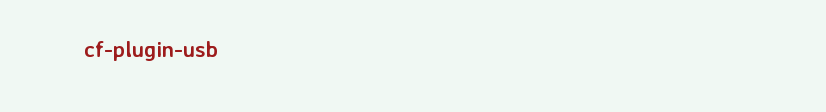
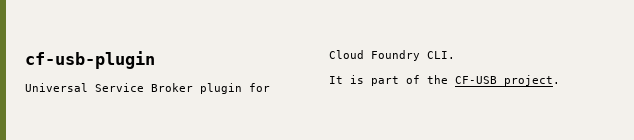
[84,41,218,61] cf-plugin-usb -> [25,51,155,69] [25,83,270,94] [329,50,455,61] [329,75,560,86] cf-usb-plugin // Universal Service Broker plugin for Cloud Foundry CLI. // It is part of the CF-USB project.

